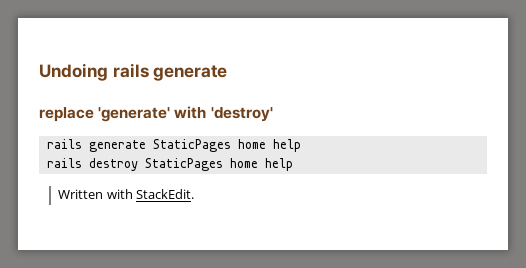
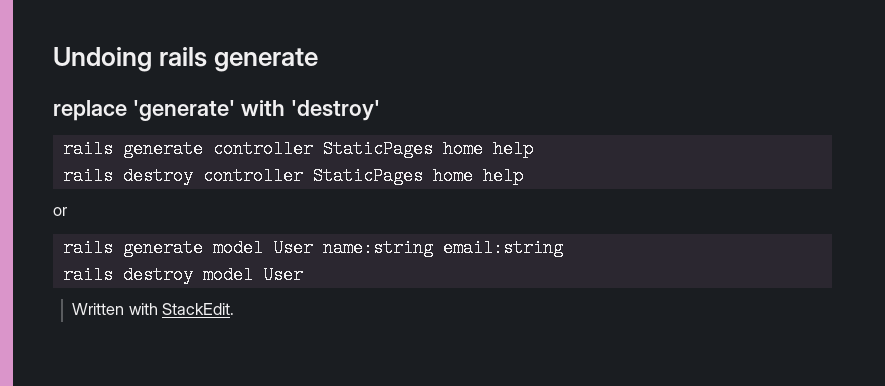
(146, 146) none -> [212,140,313,158] controller
[144,158,293,171] StaticPages home help -> [202,167,523,185] [53,207,67,216] [62,239,563,257] [62,266,303,284] controller StaticPages home help // or // rails generate model User name:string email:string // rails destroy model User

